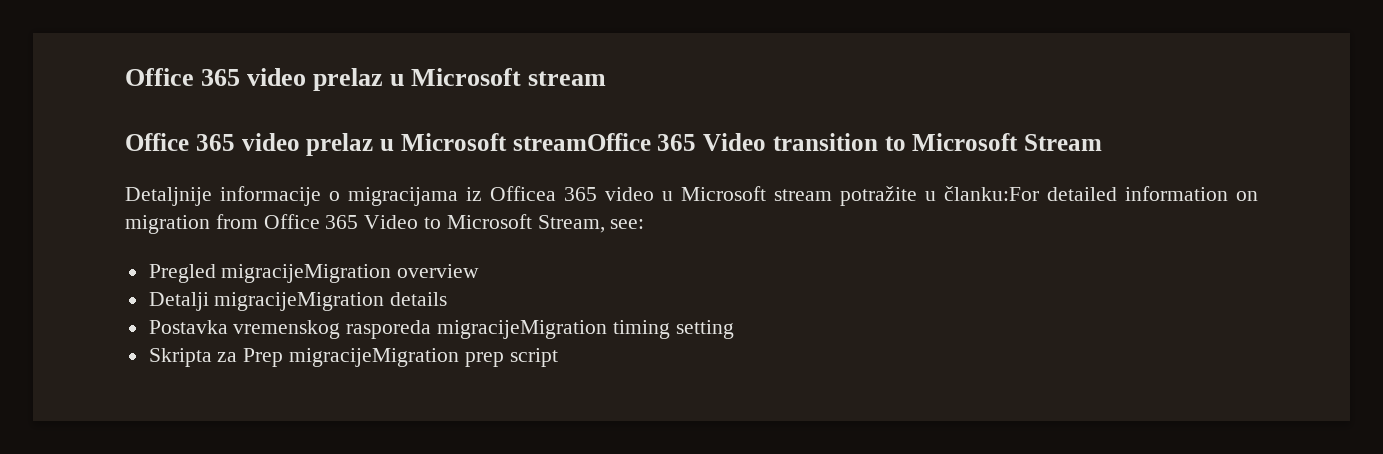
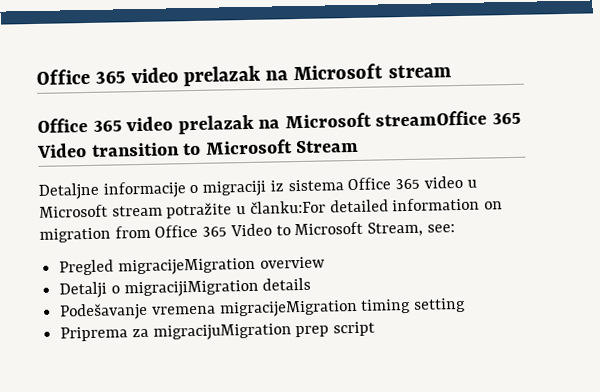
[125,68,405,91] Office 365 video prelaz u -> [36,65,289,87] Office 365 video prelazak na
[306,133,394,156] prelaz u -> [177,114,281,135] prelazak na
[125,187,212,206] Detaljnije -> [38,182,100,200] Detaljne
[348,186,556,206] migracijama iz Officea -> [202,177,392,197] migraciji iz sistema Office
[214,292,385,311] migracijeMigration -> [110,279,259,298] o migracijiMigration
[148,320,432,339] Postavka vremenskog rasporeda -> [60,302,216,321] Podešavanje vremena
[148,348,460,367] Skripta za Prep migracijeMigration -> [60,323,292,342] Priprema za migracijuMigration

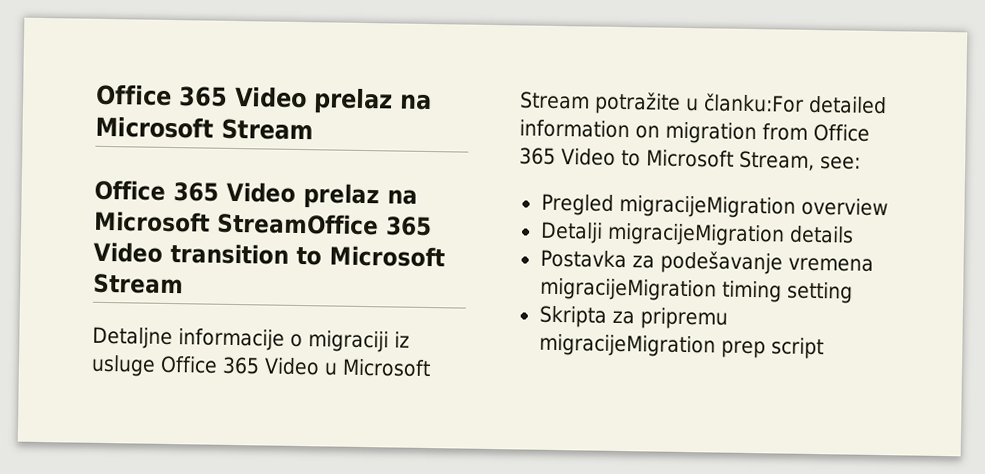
[36,63,452,87] [37,110,488,135] Office 365 video prelazak na Microsoft stream // Office 365 video prelazak na Microsoft streamOffice -> [96,84,432,115] [95,116,313,141] [94,179,418,209] [94,210,379,236] Office 365 Video prelaz na Microsoft Stream // Office 365 Video prelaz na Microsoft StreamOffice
[287,175,463,192] sistema Office 365 video -> [91,354,320,377] usluge Office 365 Video
[111,205,163,217] stream -> [520,91,590,110] Stream
[110,279,259,298] o migracijiMigration -> [606,222,785,247] migracijeMigration
[60,302,149,321] Podešavanje -> [539,249,783,275] Postavka za podešavanje
[60,323,292,342] Priprema za migracijuMigration -> [538,305,728,330] [538,333,716,358] Skripta za pripremu migracijeMigration

